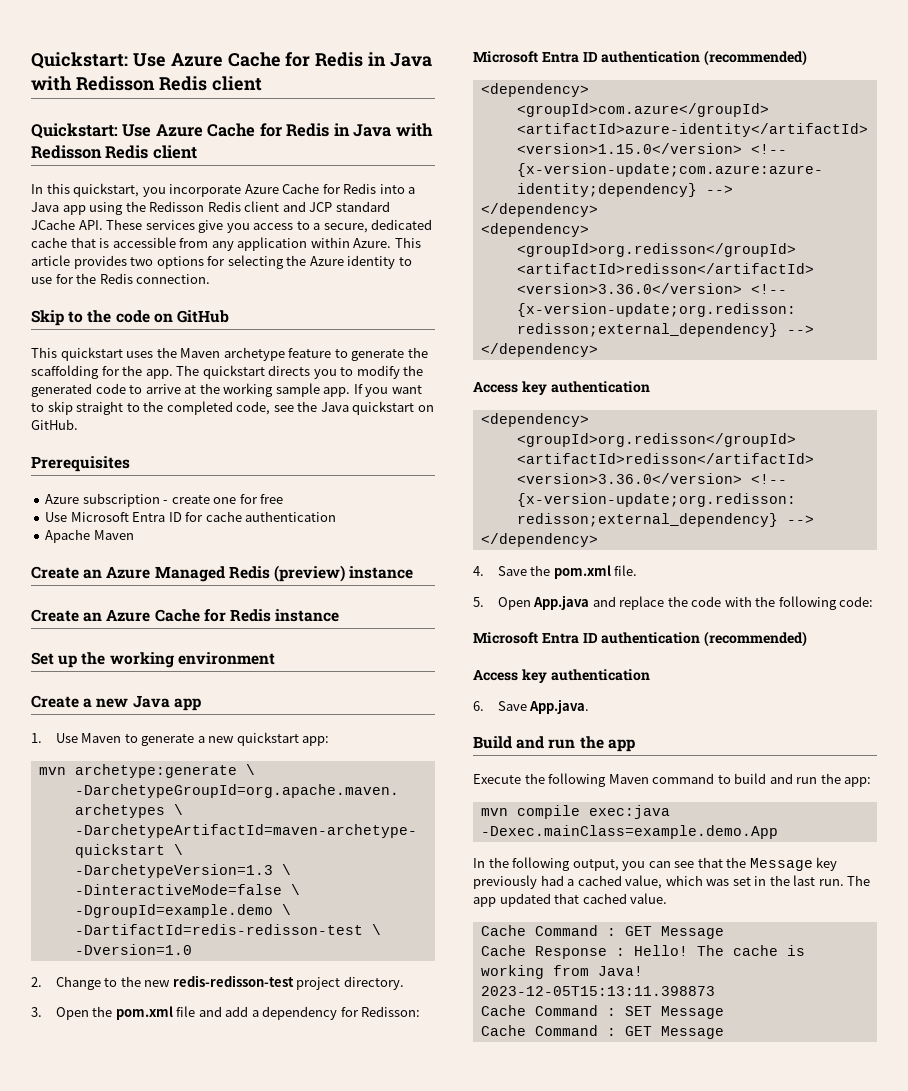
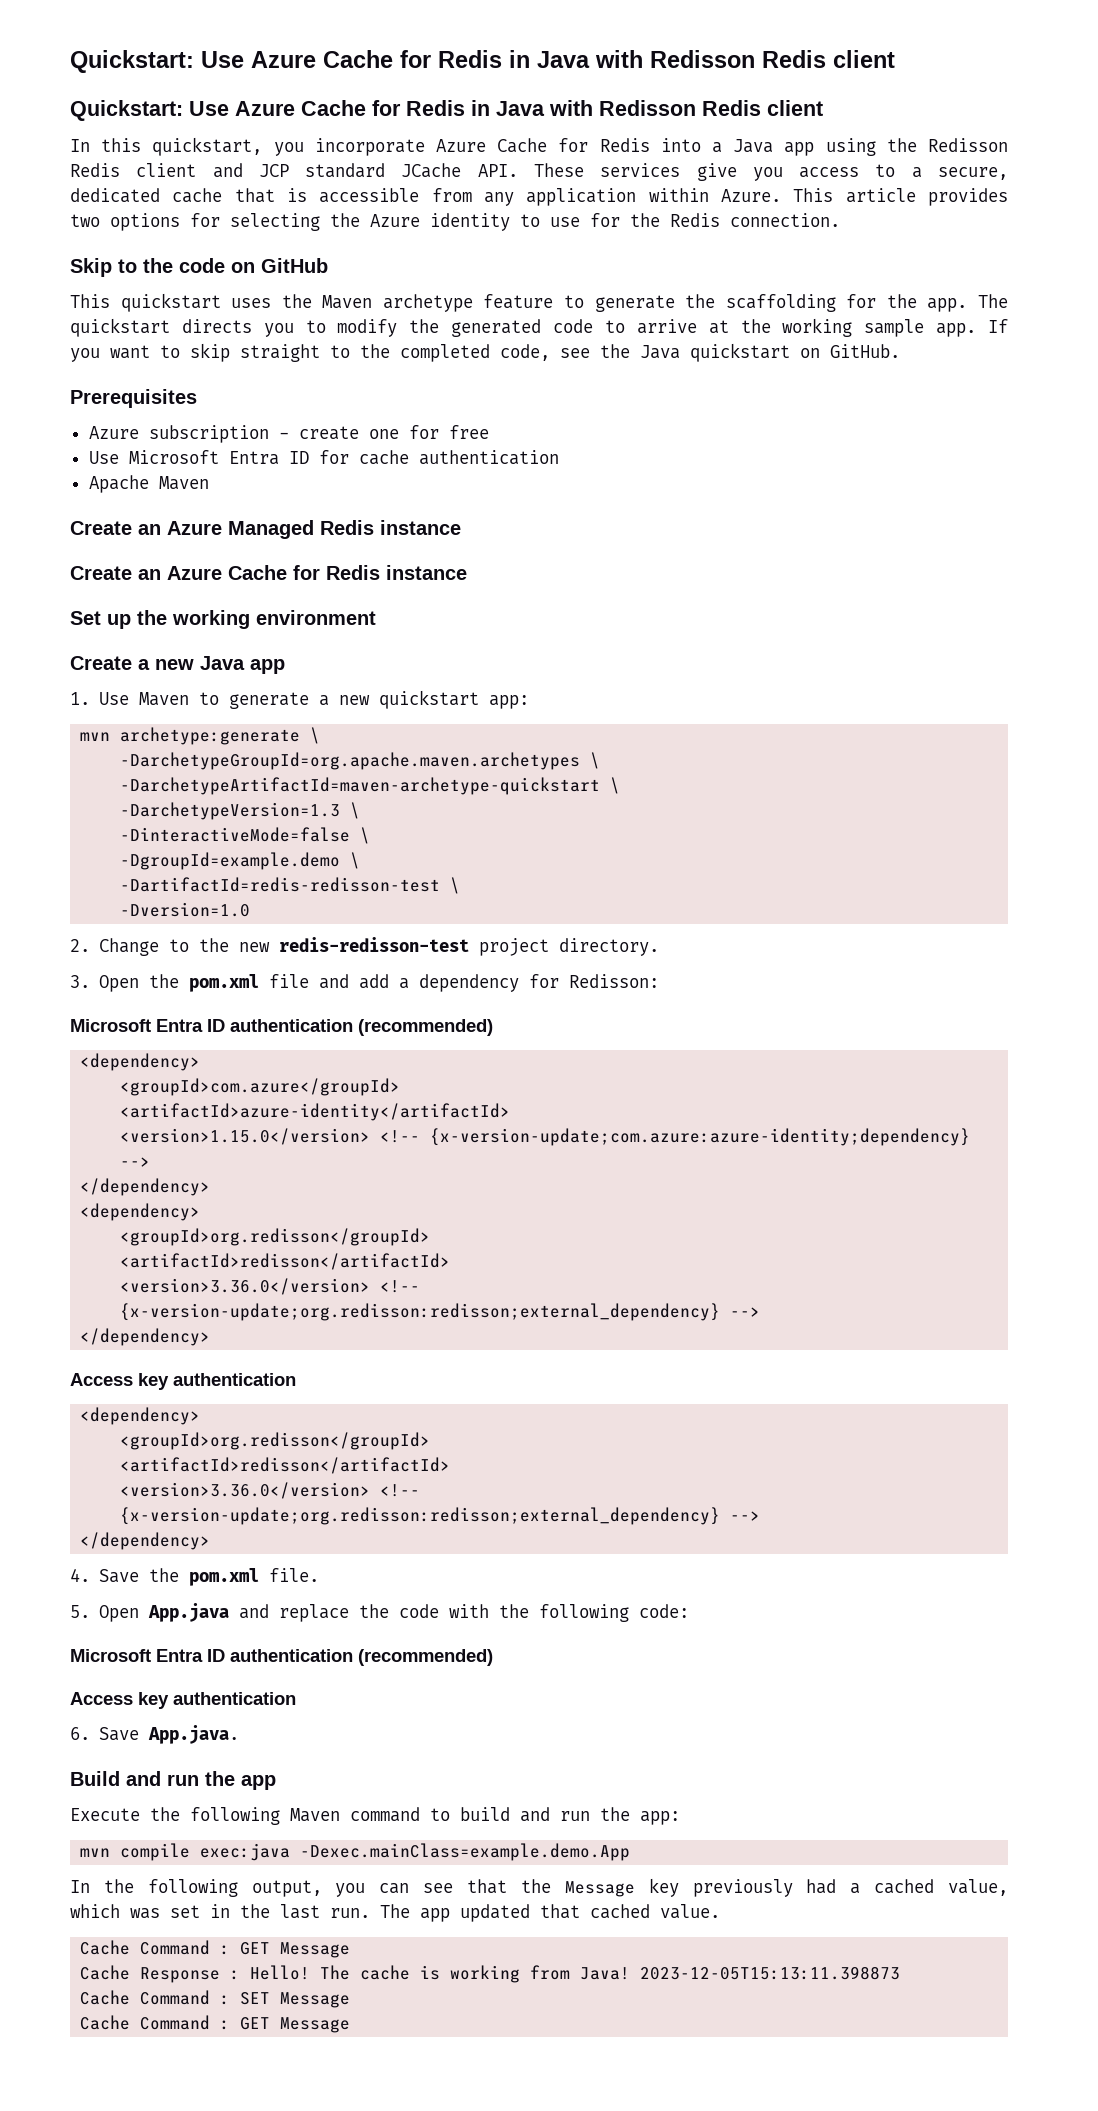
[273,565,345,582] (preview) -> (374, 527) none

